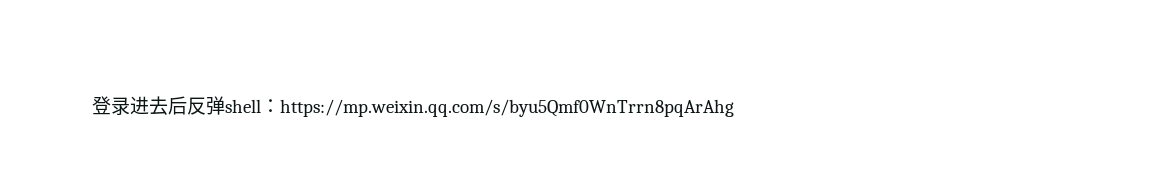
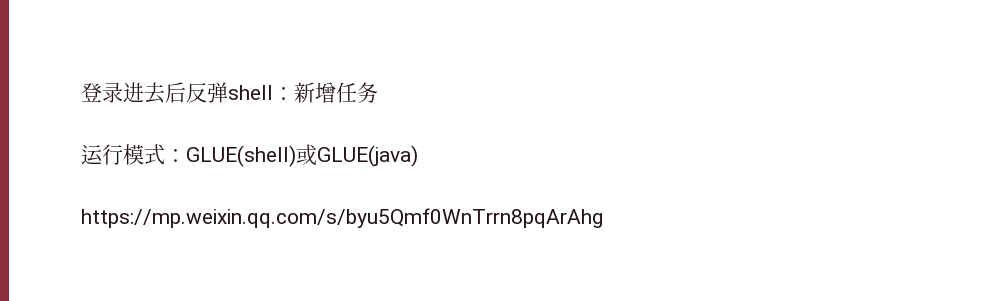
(280, 106) none -> [294,82,378,103] [81,144,418,167] 新增任务 // 运行模式：GLUE(shell)或GLUE(java) //

